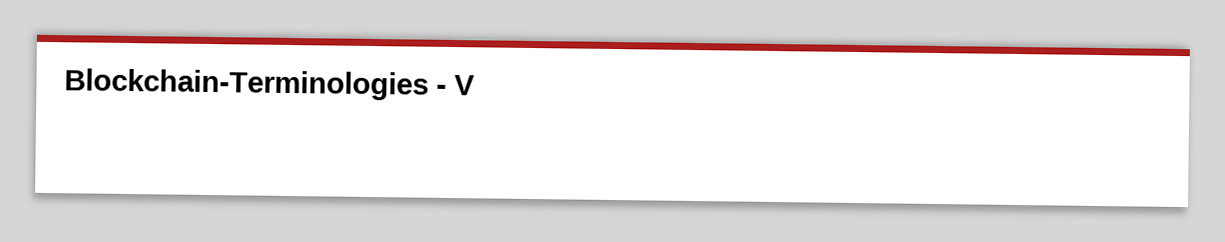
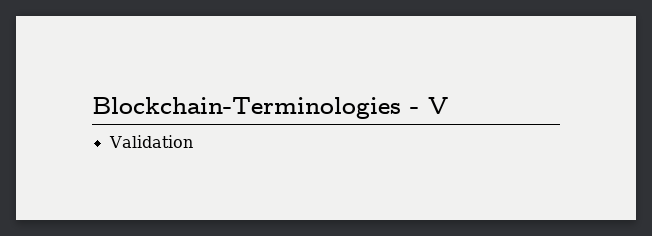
(475, 85) none -> [108,135,193,148] // Validation

